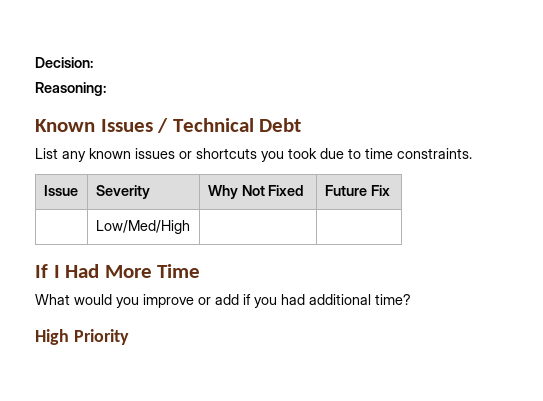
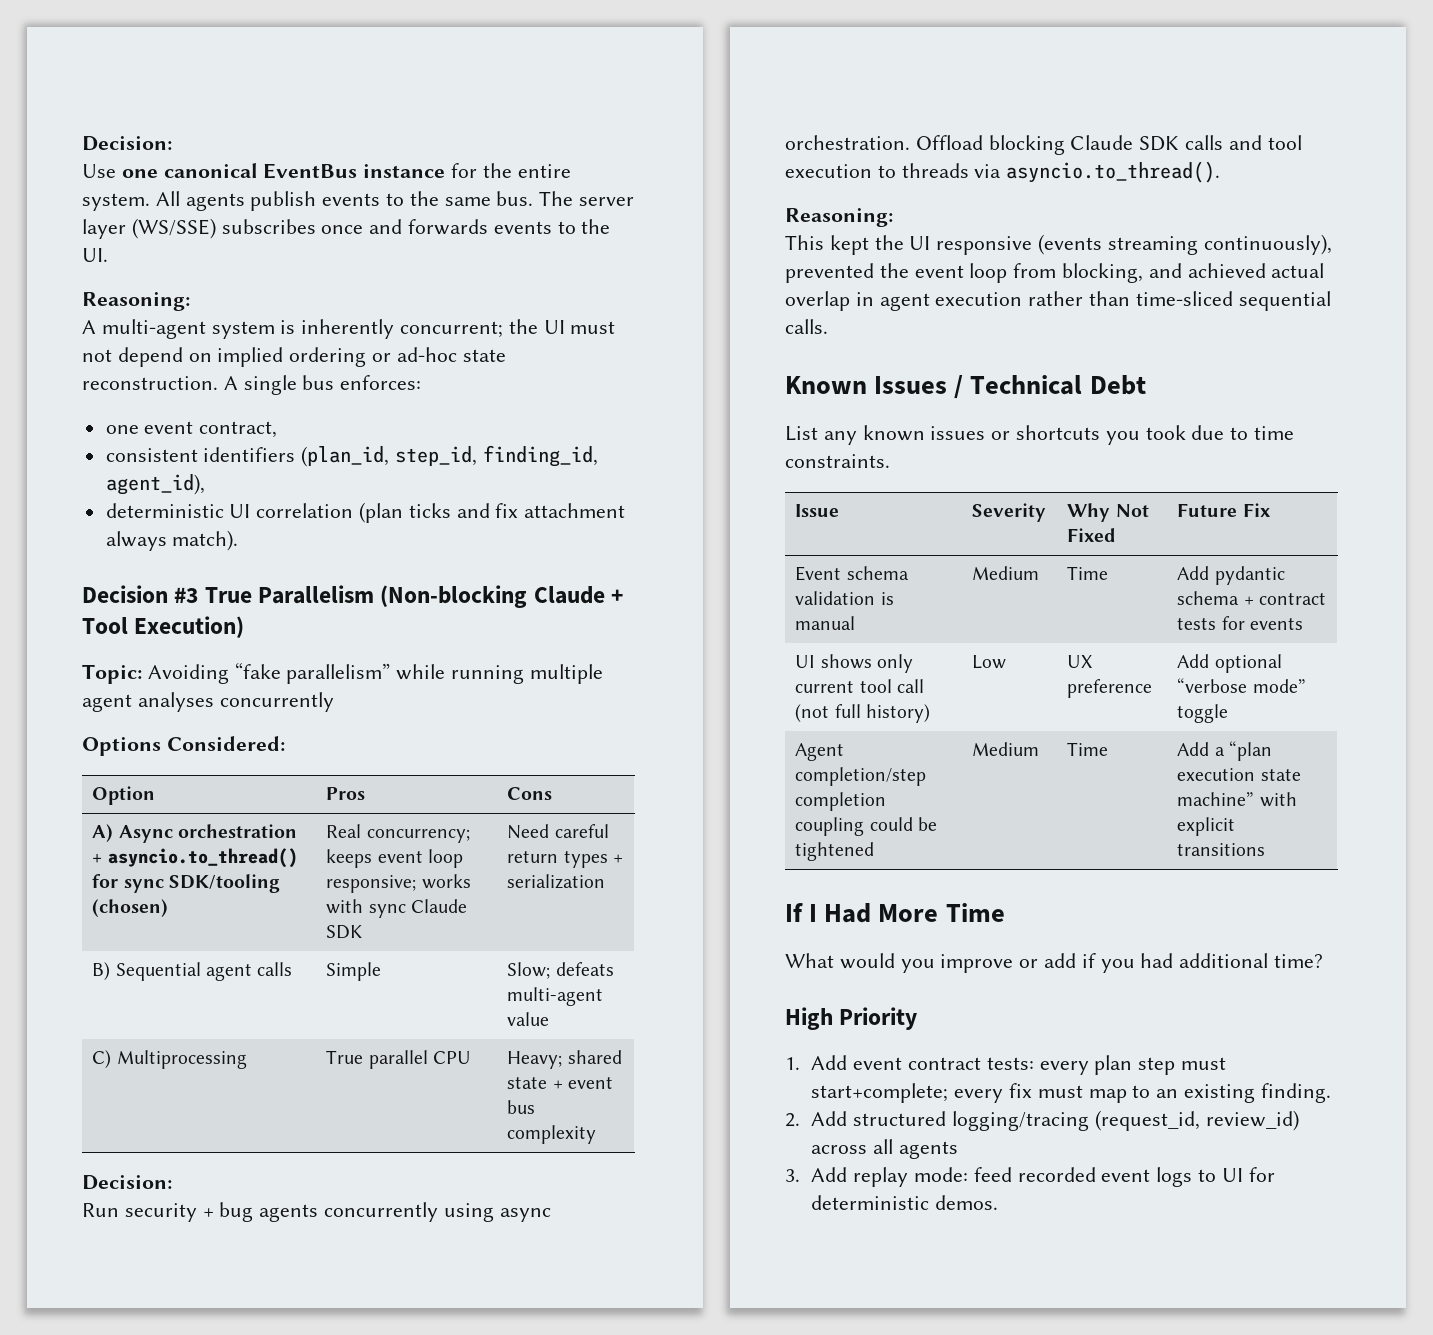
[35,57,93,68] [35,82,106,96] Decision: // Reasoning: -> [82,136,172,151] [82,163,571,179] [82,191,635,211] [82,218,611,239] [82,248,108,262] [82,292,190,311] [82,319,616,339] [82,347,506,367] [82,375,422,395] [105,421,278,438] [105,445,598,467] [105,474,205,495] [105,502,626,523] [105,530,239,551] [82,585,624,608] [82,616,245,638] [82,662,603,684] [82,692,334,712] [82,736,285,756] [92,786,156,805] [326,787,366,800] [507,787,553,800] [92,824,297,843] [92,848,298,868] [92,874,280,893] [92,899,169,917] [326,824,470,843] [326,849,463,868] [326,874,471,893] [326,899,467,918] [326,925,363,939] [507,824,609,839] [507,850,623,868] [507,874,606,889] [92,962,293,981] [326,962,382,981] [507,962,614,979] [507,987,604,1006] [507,1012,550,1026] [92,1050,247,1069] [326,1050,471,1069] [507,1050,622,1069] [507,1076,613,1089] [507,1100,536,1114] [507,1125,597,1144] [82,1175,172,1190] [82,1202,551,1222] [785,135,1302,155] [785,161,1221,183] [785,208,893,227] [785,234,1332,255] [785,263,1325,283] [785,291,1331,311] [785,319,828,334] Decision: // Use one canonical EventBus instance for the entire system. All agents publish events to the same bus. The server layer (WS/SSE) subscribes once and forwards events to the UI. // Reasoning: // A multi-agent system is inherently concurrent; the UI must not depend on implied ordering or ad-hoc state reconstruction. A single bus enforces: // one event contract, // consistent identifiers (plan_id, step_id, finding_id, agent_id), // deterministic UI correlation (plan ticks and fix attachment always match). // Decision #3 True Parallelism (Non-blocking Claude + Tool Execution) // Topic: Avoiding “fake parallelism” while running multiple agent analyses concurrently // Options Considered: // Option | Pros | Cons // A) Async orchestration + asyncio.to_thread() for sync SDK/tooling (chosen) | Real concurrency; keeps event loop responsive; works with sync Claude SDK | Need careful return types + serialization // B) Sequential agent calls | Simple | Slow; defeats multi-agent value // C) Multiprocessing | True parallel CPU | Heavy; shared state + event bus complexity // Decision: // Run security + bug agents concurrently using async orchestration. Offload blocking Claude SDK calls and tool execution to threads via asyncio.to_thread(). // Reasoning: // This kept the UI responsive (events streaming continuously), prevented the event loop from blocking, and achieved actual overlap in agent execution rather than time-sliced sequential calls.
[95,220,190,234] | Low/Med/High | | -> [795,566,909,581] [795,591,894,605] [795,616,856,630] [972,566,1040,580] [1067,566,1109,580] [1177,566,1285,585] [1177,591,1326,605] [1177,616,1303,630] [795,654,913,673] [795,679,924,693] [795,704,930,723] [972,655,1007,669] [1067,655,1093,668] [1067,679,1153,698] [1177,654,1282,673] [1177,678,1306,693] [1177,704,1229,723] [795,743,845,761] [795,767,927,786] [795,792,887,811] [795,817,937,836] [795,842,875,861] [972,742,1040,756] [1067,742,1109,756] [1177,741,1272,761] [1177,768,1301,781] [1177,792,1297,807] [1177,817,1236,836] [1177,843,1266,856] Event schema validation is manual | Medium | Time | Add pydantic schema + contract tests for events // UI shows only current tool call (not full history) | Low | UX preference | Add optional “verbose mode” toggle // Agent completion/step completion coupling could be tightened | Medium | Time | Add a “plan execution state machine” with explicit transitions
(129, 337) none -> [785,1055,1226,1075] [811,1083,1331,1103] [785,1110,1299,1131] [811,1139,958,1159] [785,1167,1275,1187] [811,1195,999,1210] // 1. Add event contract tests: every plan step must start+complete; every fix must map to an existing finding. // 2. Add structured logging/tracing (request_id, review_id) across all agents // 3. Add replay mode: feed recorded event logs to UI for deterministic demos.

